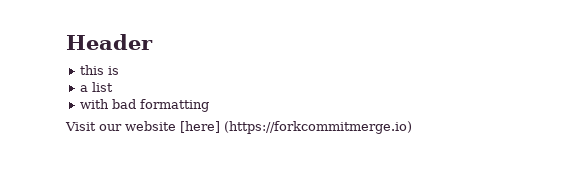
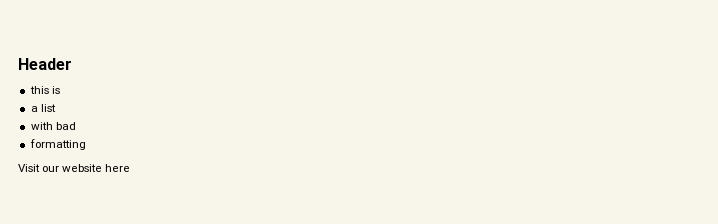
(137, 104) none -> (76, 126) //
[180,121,412,134] [here] (https://forkcommitmerge.io) -> [105,164,131,172] here

